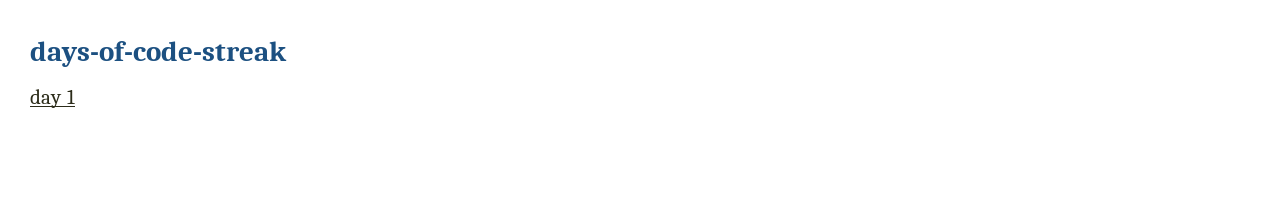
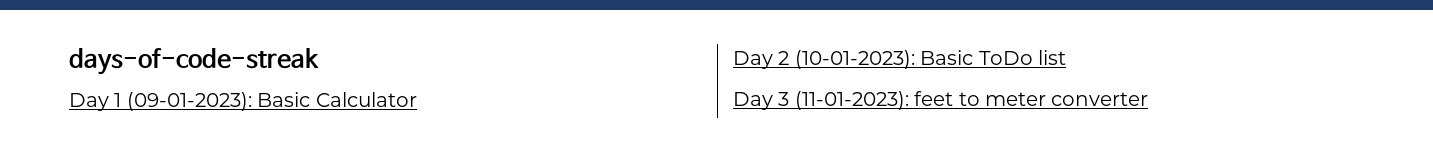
[30,89,75,108] day 1 -> [69,92,417,111] [733,50,1066,69] [733,91,1149,110] Day 1 (09-01-2023): Basic Calculator // Day 2 (10-01-2023): Basic ToDo list // Day 3 (11-01-2023): feet to meter converter

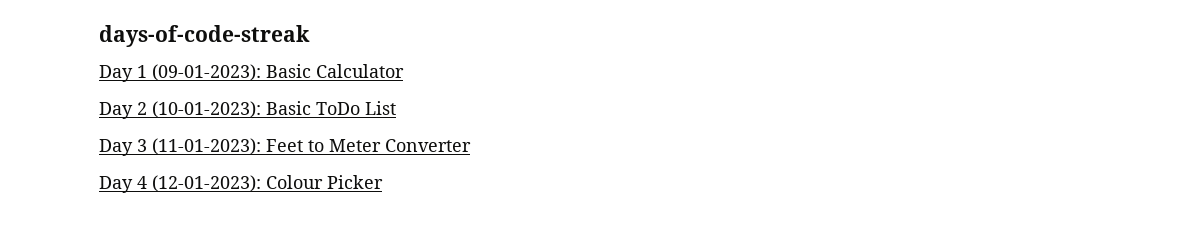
[1038,50,1066,65] list -> [365,101,396,115] List
[914,91,1149,106] feet to meter converter -> [266,139,471,152] [99,175,383,193] Feet to Meter Converter // Day 4 (12-01-2023): Colour Picker

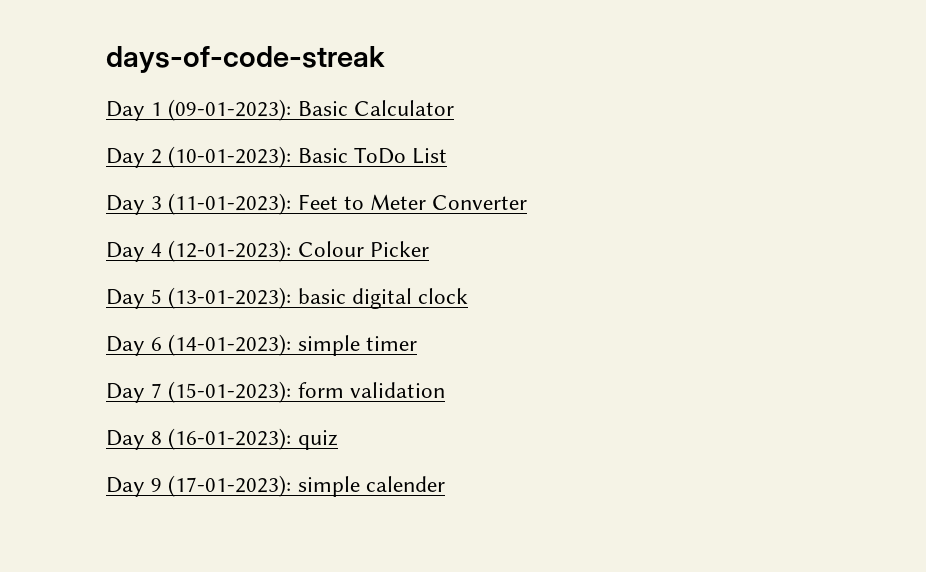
(383, 182) none -> [106,287,469,309] [106,334,417,356] [106,381,445,403] [106,428,338,450] [106,475,445,497] // Day 5 (13-01-2023): basic digital clock // Day 6 (14-01-2023): simple timer // Day 7 (15-01-2023): form validation // Day 8 (16-01-2023): quiz // Day 9 (17-01-2023): simple calender

